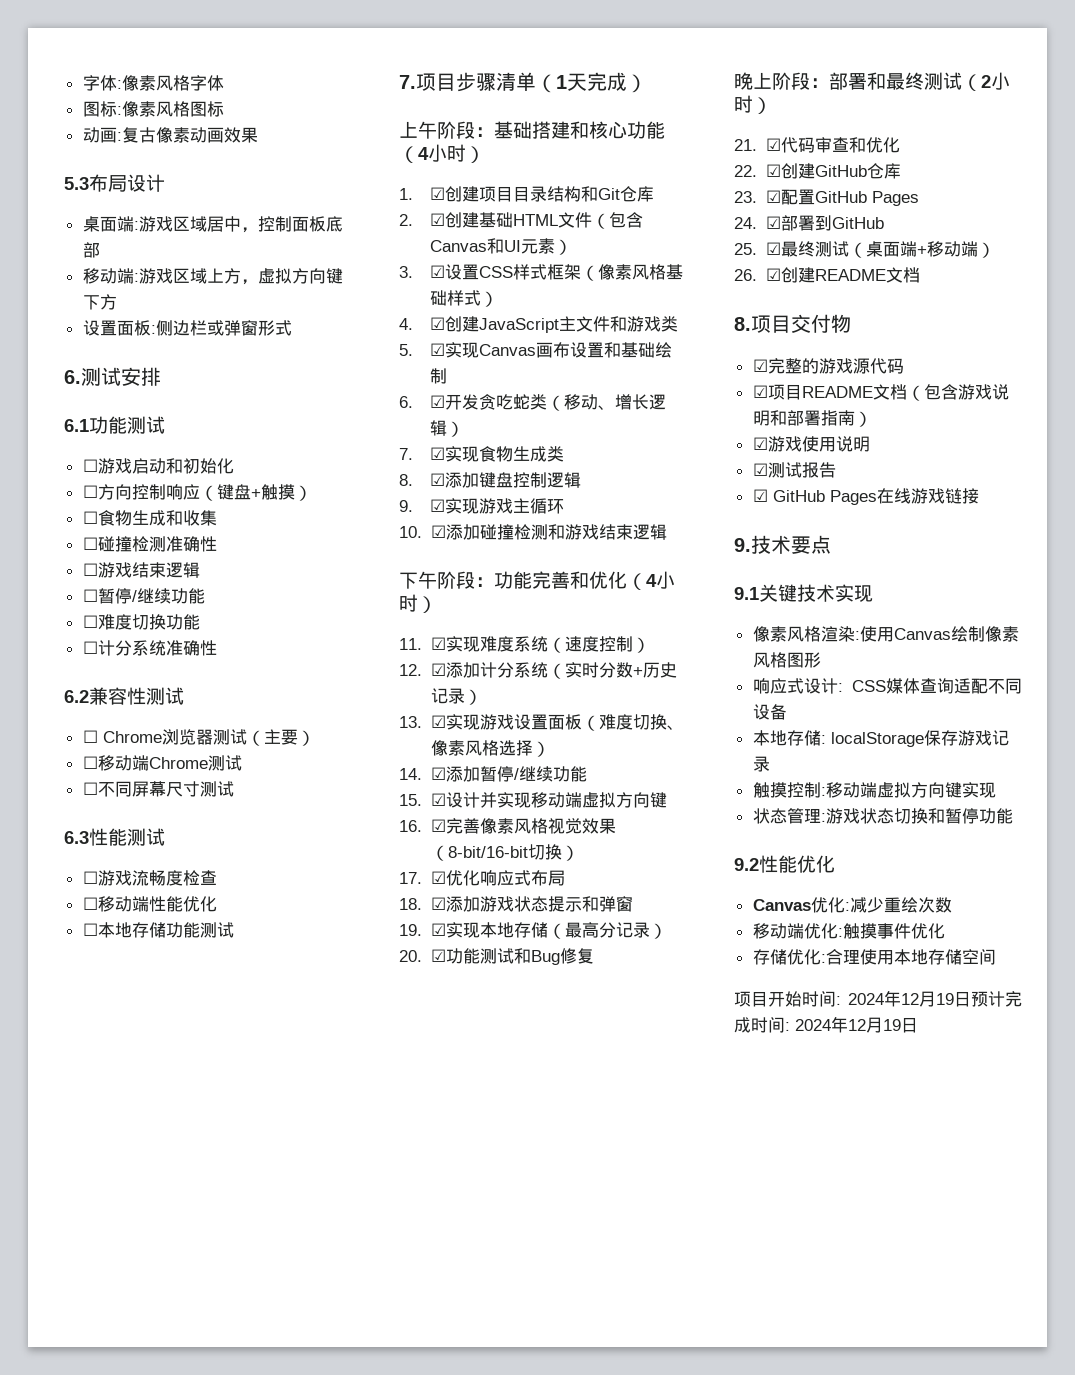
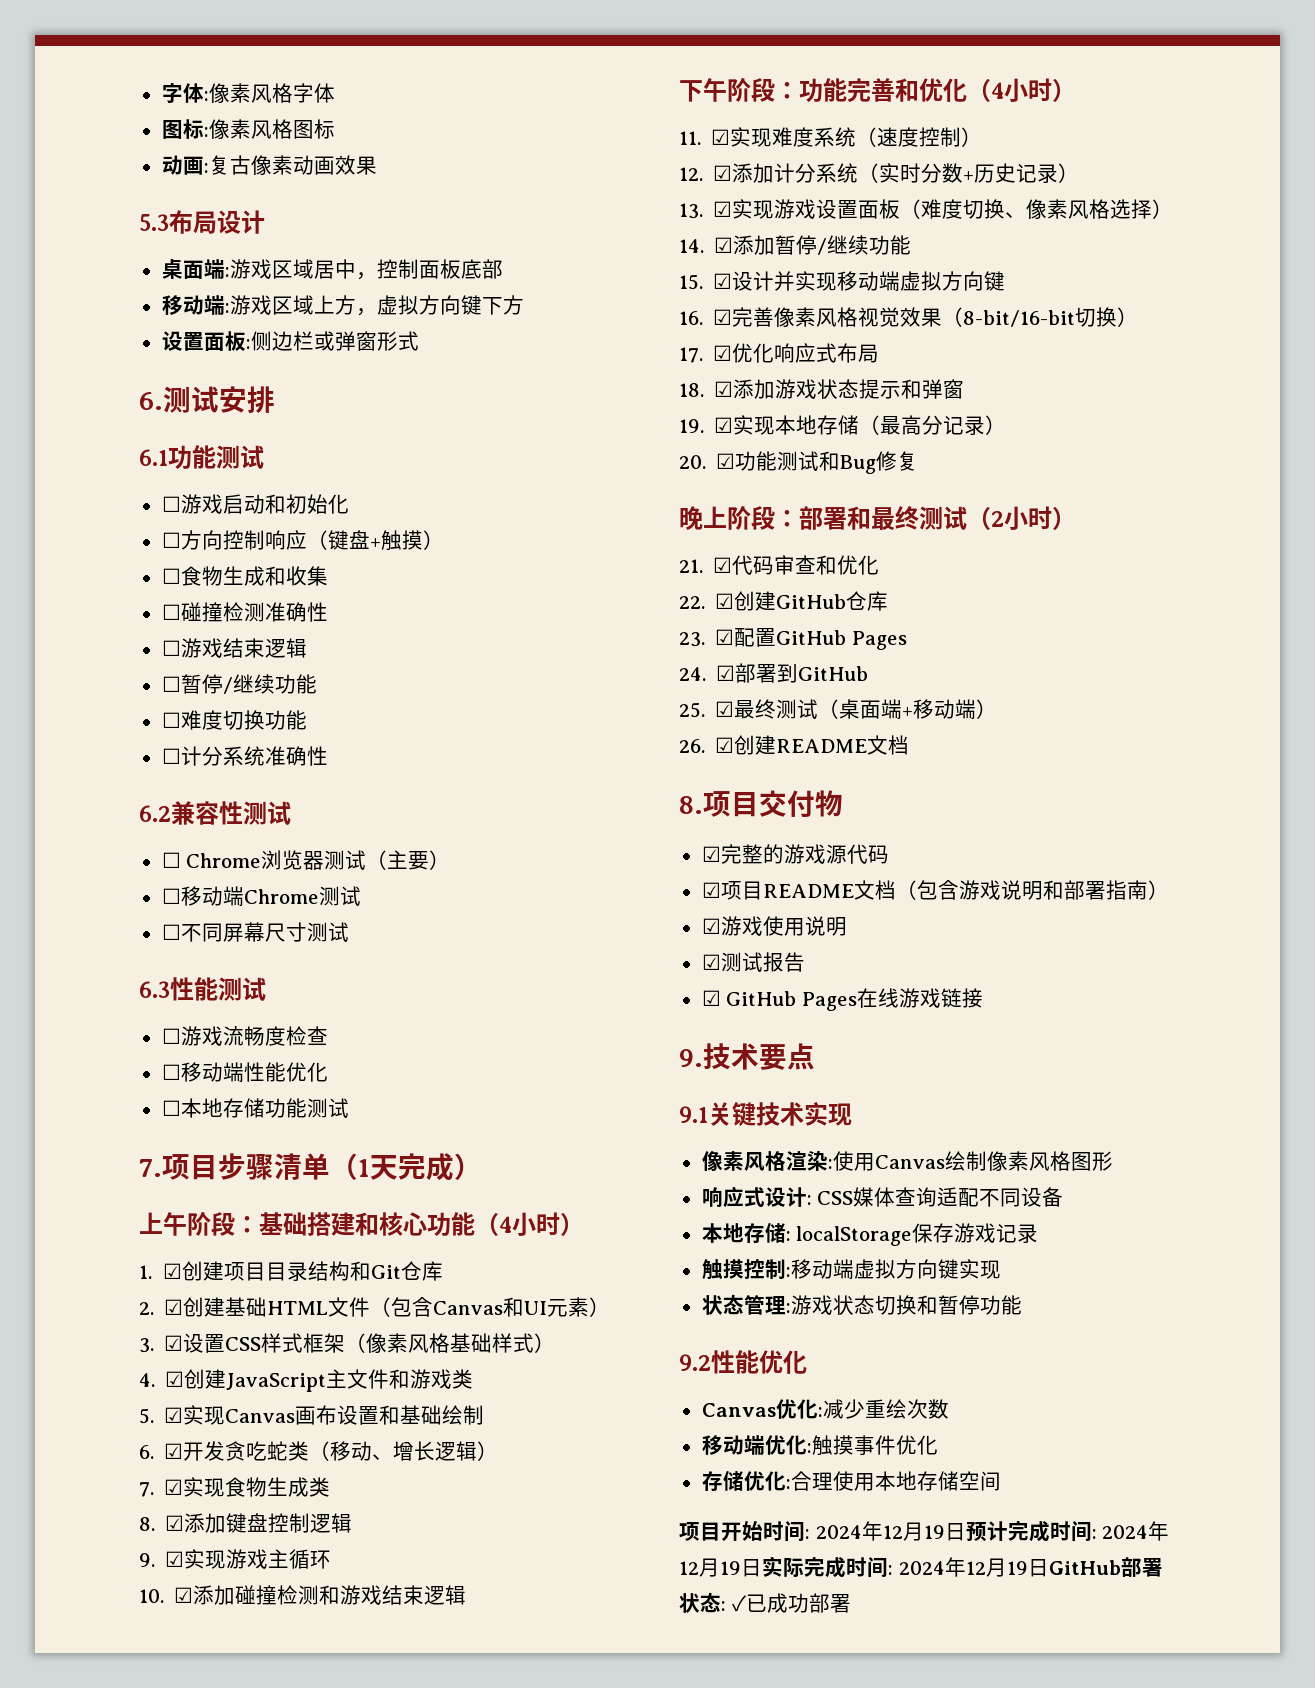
(918, 1025) none -> [762,1556,1163,1578] [679,1592,851,1613] 实际完成时间: 2024年12月19日GitHub部署状态: ✓已成功部署

